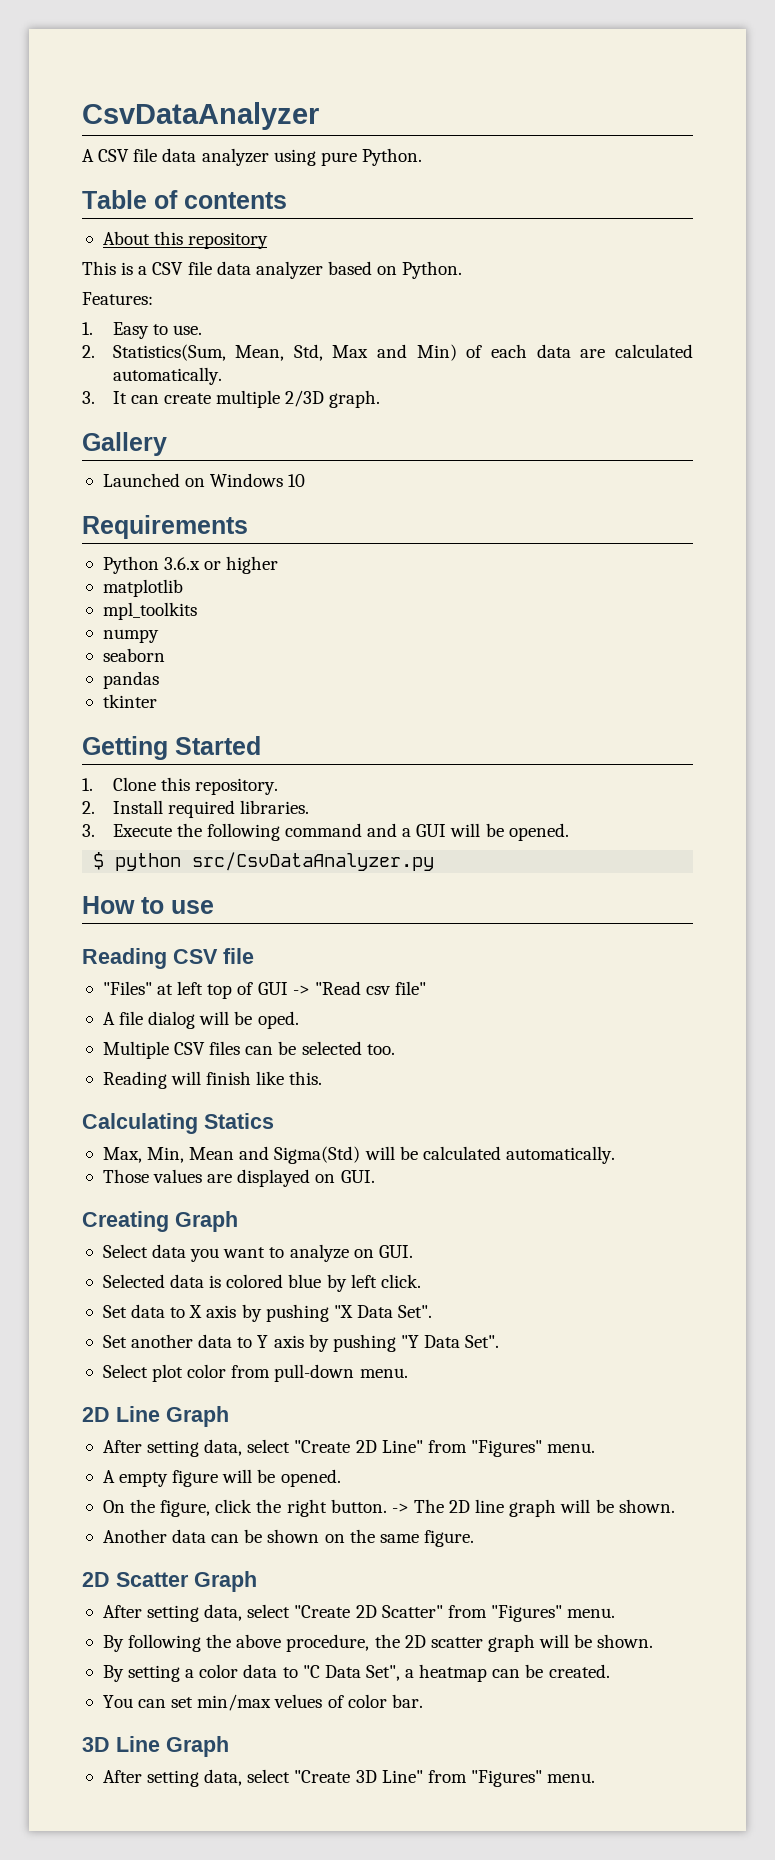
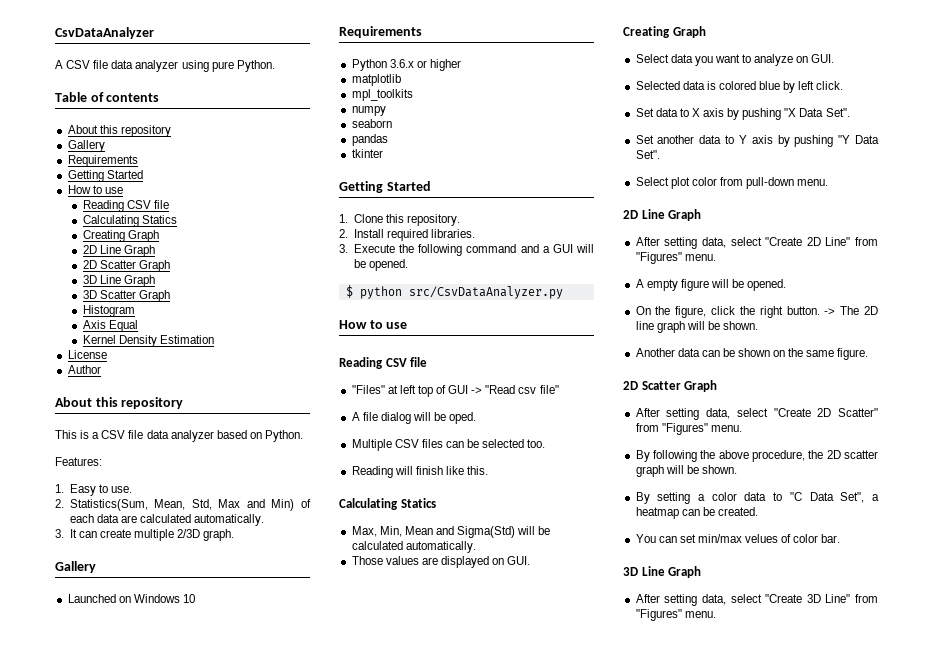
(269, 240) none -> [67,140,105,152] [67,155,138,167] [67,170,143,182] [67,185,123,194] [82,200,169,212] [82,215,177,227] [82,230,159,242] [82,245,155,257] [82,260,170,272] [82,275,155,287] [82,290,170,302] [82,305,135,317] [82,320,138,332] [82,335,214,347] [67,350,107,359] [67,365,101,374] [55,397,184,409] // Gallery // Requirements // Getting Started // How to use // Reading CSV file // Calculating Statics // Creating Graph // 2D Line Graph // 2D Scatter Graph // 3D Line Graph // 3D Scatter Graph // Histogram // Axis Equal // Kernel Density Estimation // License // Author // About this repository

